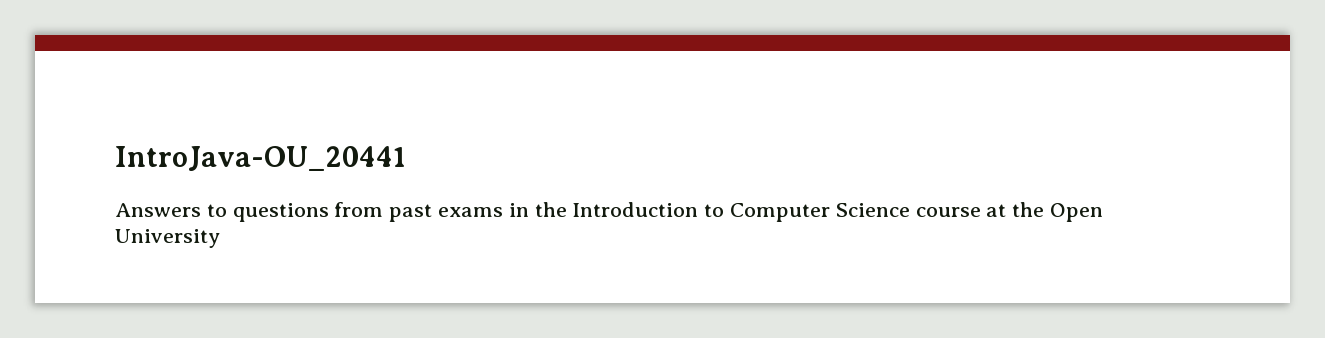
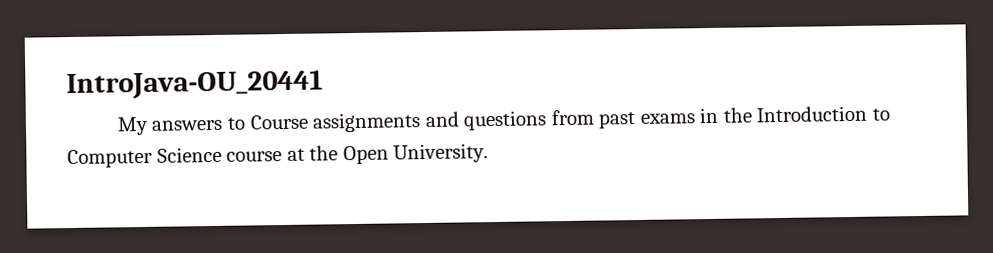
[115,203,227,217] Answers to -> [116,111,459,136] My answers to Course assignments and
[115,229,220,248] University -> [393,143,489,164] University.

